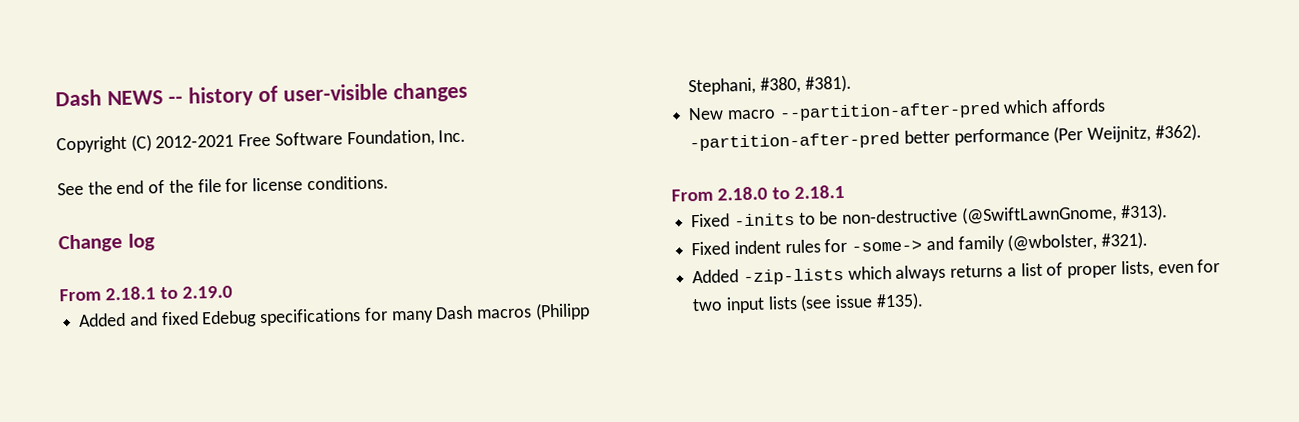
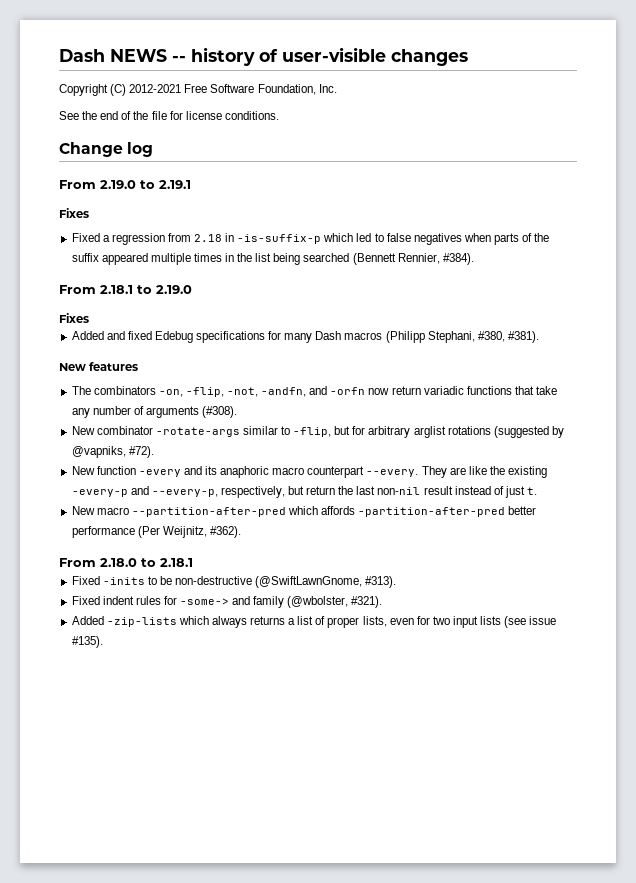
(155, 242) none -> [59,180,191,189] [59,208,89,218] [71,233,550,245] [71,253,474,265] // From 2.19.0 to 2.19.1 // Fixes // Fixed a regression from 2.18 in -is-suffix-p which led to false negatives when parts of the suffix appeared multiple times in the list being searched (Bennett Rennier, #384).
(234, 292) none -> [59,313,89,323] // Fixes
(852, 83) none -> [59,362,139,371] [71,386,558,397] [71,406,238,418] [71,426,564,438] [71,446,154,458] [71,466,548,478] [71,486,538,498] // New features // The combinators -on, -flip, -not, -andfn, and -orfn now return variadic functions that take any number of arguments (#308). // New combinator -rotate-args similar to -flip, but for arbitrary arglist rotations (suggested by @vapniks, #72). // New function -every and its anaphoric macro counterpart --every. They are like the existing -every-p and --every-p, respectively, but return the last non-nil result instead of just t.

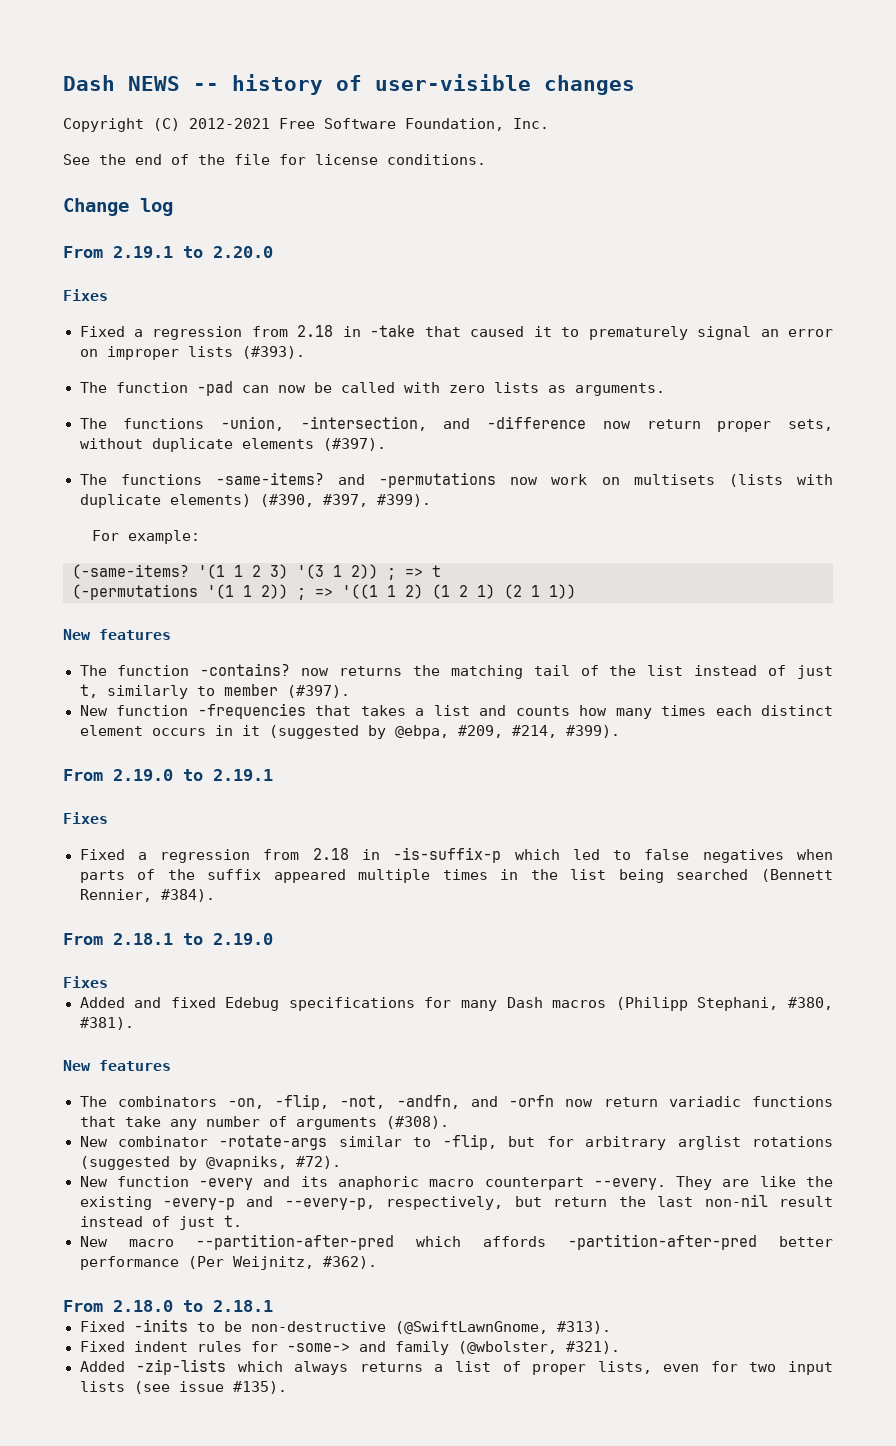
(154, 149) none -> [63,246,273,258] [63,289,108,301] [79,325,833,340] [79,346,305,360] [79,381,665,396] [79,416,833,432] [79,438,386,452] [79,472,833,488] [79,494,431,508] [92,530,201,544] [72,564,441,580] [72,584,576,600] [63,629,171,640] [79,663,833,679] [79,684,350,699] [79,703,833,719] [79,725,620,739] // From 2.19.1 to 2.20.0 // Fixes // Fixed a regression from 2.18 in -take that caused it to prematurely signal an error on improper lists (#393). // The function -pad can now be called with zero lists as arguments. // The functions -union, -intersection, and -difference now return proper sets, without duplicate elements (#397). // The functions -same-items? and -permutations now work on multisets (lists with duplicate elements) (#390, #397, #399). // For example: // (-same-items? '(1 1 2 3) '(3 1 2)) ; => t // (-permutations '(1 1 2)) ; => '((1 1 2) (1 2 1) (2 1 1)) // New features // The function -contains? now returns the matching tail of the list instead of just t, similarly to member (#397). // New function -frequencies that takes a list and counts how many times each distinct element occurs in it (suggested by @ebpa, #209, #214, #399).

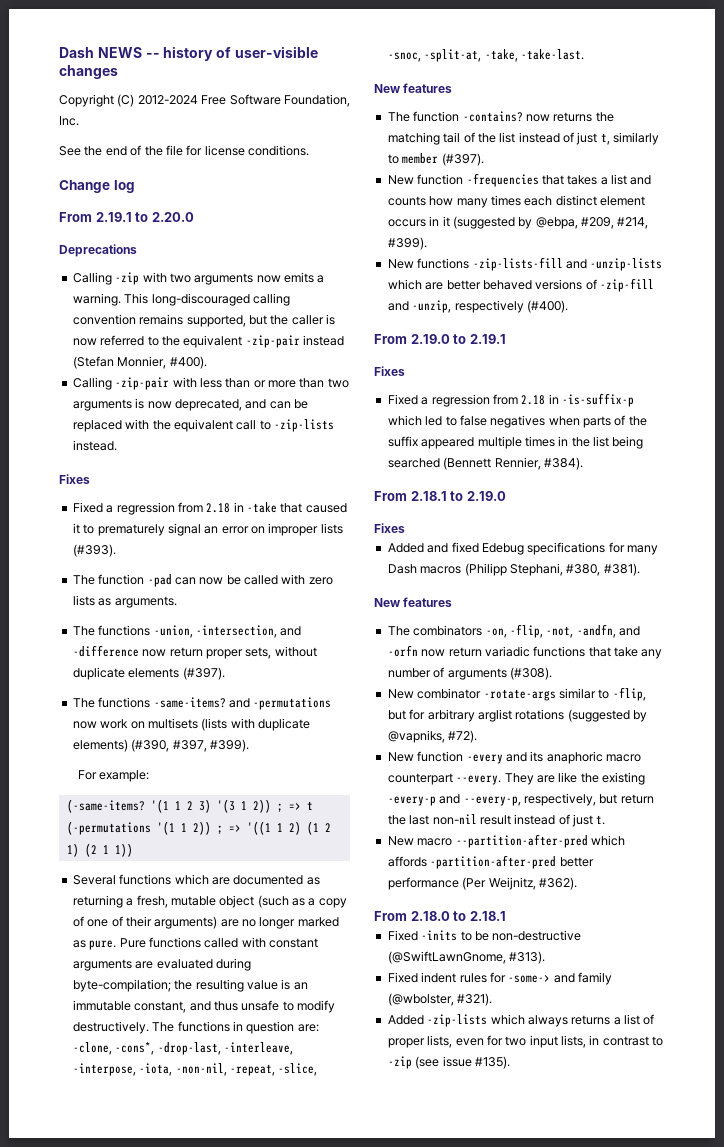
[189,118,270,129] 2012-2021 -> [137,95,198,105] 2012-2024
(273, 252) none -> [59,244,137,257] [72,272,325,285] [72,293,290,306] [72,314,335,327] [72,335,344,348] [72,356,207,369] [72,377,349,390] [72,398,308,411] [72,419,334,432] [72,440,117,451] // Deprecations // Calling -zip with two arguments now emits a warning. This long-discouraged calling convention remains supported, but the caller is now referred to the equivalent -zip-pair instead (Stefan Monnier, #400). // Calling -zip-pair with less than or more than two arguments is now deprecated, and can be replaced with the equivalent call to -zip-lists instead.
(576, 591) none -> [72,874,320,885] [72,895,347,908] [72,916,339,929] [72,937,318,950] [72,958,251,971] [72,979,308,992] [72,1000,335,1013] [72,1021,319,1034] [72,1042,293,1055] [72,1063,318,1076] [387,49,584,62] // Several functions which are documented as returning a fresh, mutable object (such as a copy of one of their arguments) are no longer marked as pure. Pure functions called with constant arguments are evaluated during byte-compilation; the resulting value is an immutable constant, and thus unsafe to modify destructively. The functions in question are: -clone, -cons*, -drop-last, -interleave, -interpose, -iota, -non-nil, -repeat, -slice, -snoc, -split-at, -take, -take-last.
(620, 731) none -> [387,257,663,271] [387,278,654,292] [387,300,568,313] // New functions -zip-lists-fill and -unzip-lists which are better behaved versions of -zip-fill and -unzip, respectively (#400).
[79,1381,125,1392] lists -> [561,1035,664,1048] [387,1056,412,1069] lists, in contrast to -zip

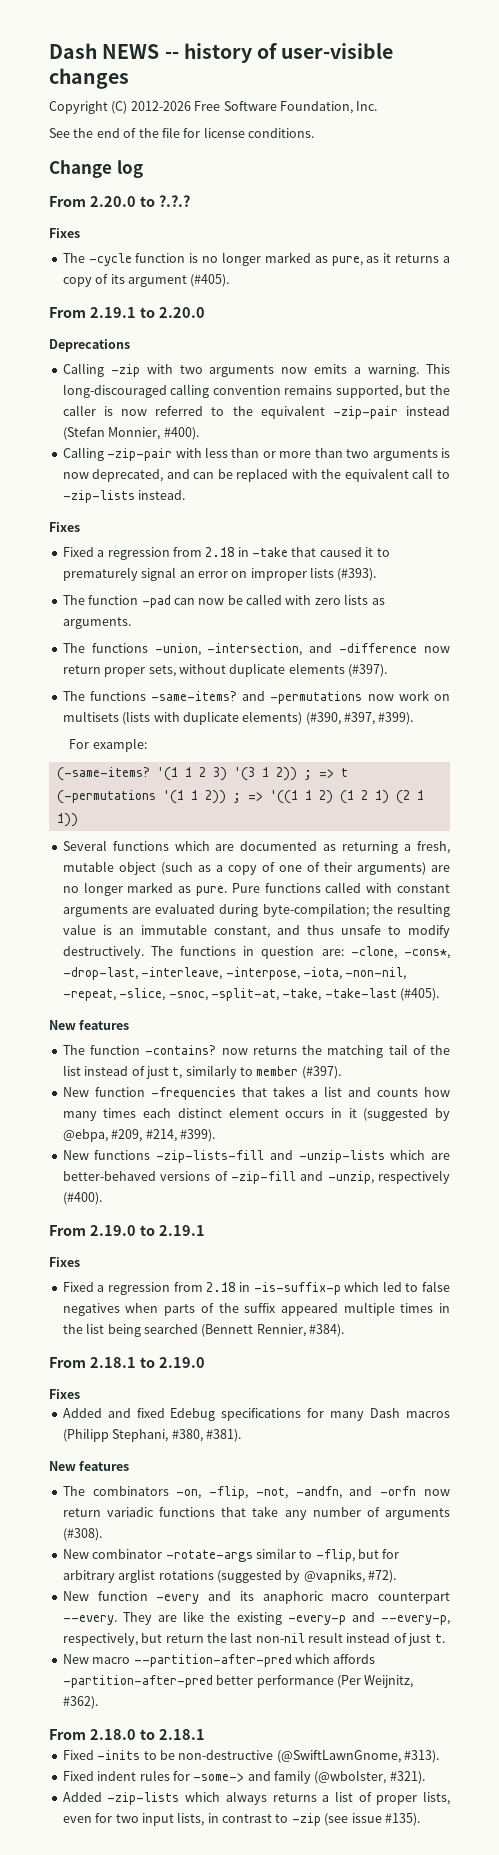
[137,95,198,105] 2012-2024 -> [130,101,191,111] 2012-2026
(135, 186) none -> [49,195,190,207] [49,228,80,238] [62,252,451,266] [62,274,230,287] // From 2.20.0 to ?.?.? // Fixes // The -cycle function is no longer marked as pure, as it returns a copy of its argument (#405).
[520,49,584,60] -take-last. -> [324,988,439,1001] -take-last (#405).
[446,280,532,290] better behaved -> [62,1171,156,1181] better-behaved

